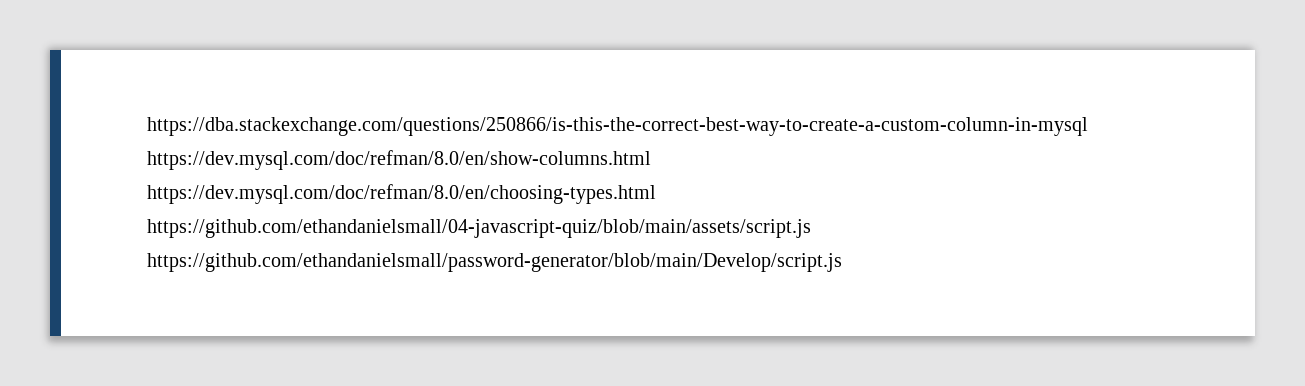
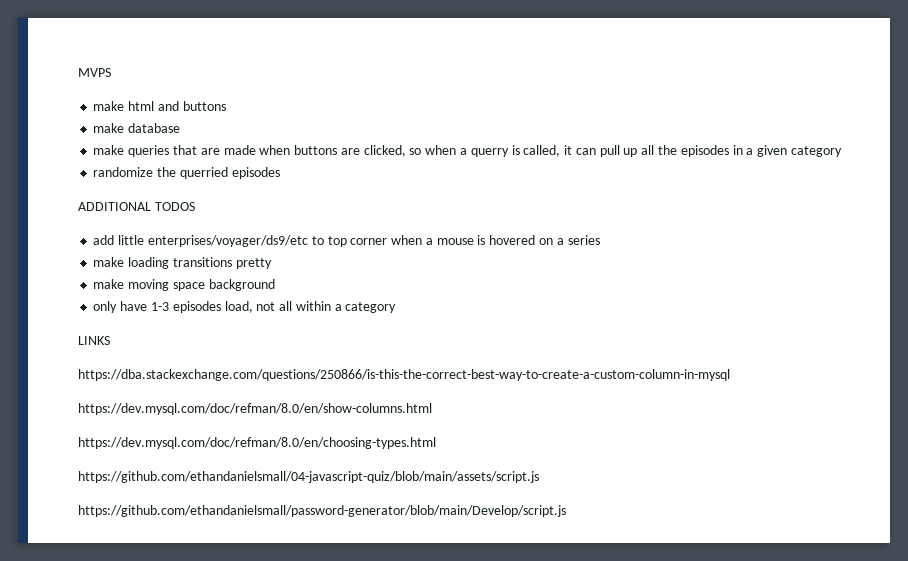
(147, 126) none -> [78,68,111,77] [93,101,226,111] [93,123,181,133] [93,145,842,157] [93,167,280,179] [78,202,195,211] [93,235,600,247] [93,257,272,269] [93,279,275,291] [93,301,397,313] [78,336,110,345] MVPS // make html and buttons // make database // make queries that are made when buttons are clicked, so when a querry is called, it can pull up all the episodes in a given category // randomize the querried episodes // ADDITIONAL TODOS // add little enterprises/voyager/ds9/etc to top corner when a mouse is hovered on a series // make loading transitions pretty // make moving space background // only have 1-3 episodes load, not all within a category // LINKS //

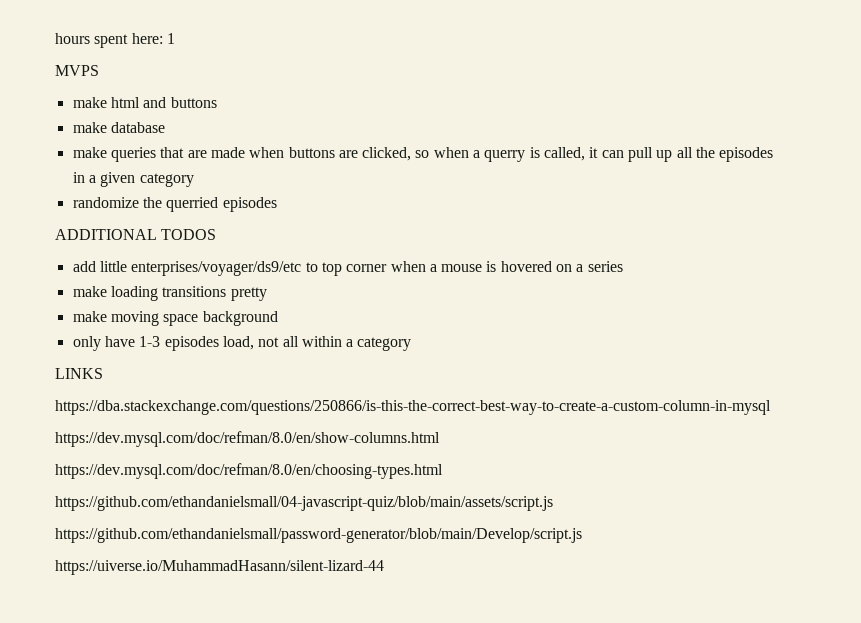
(78, 72) none -> [55,33,175,48] hours spent here: 1 //
(566, 511) none -> [55,560,384,575] // https://uiverse.io/MuhammadHasann/silent-lizard-44

